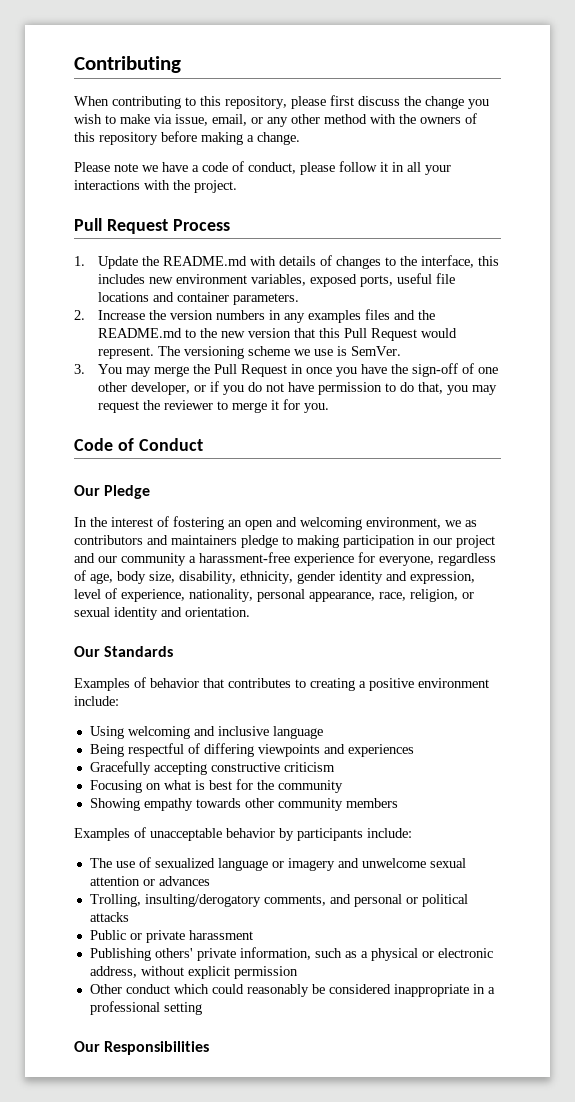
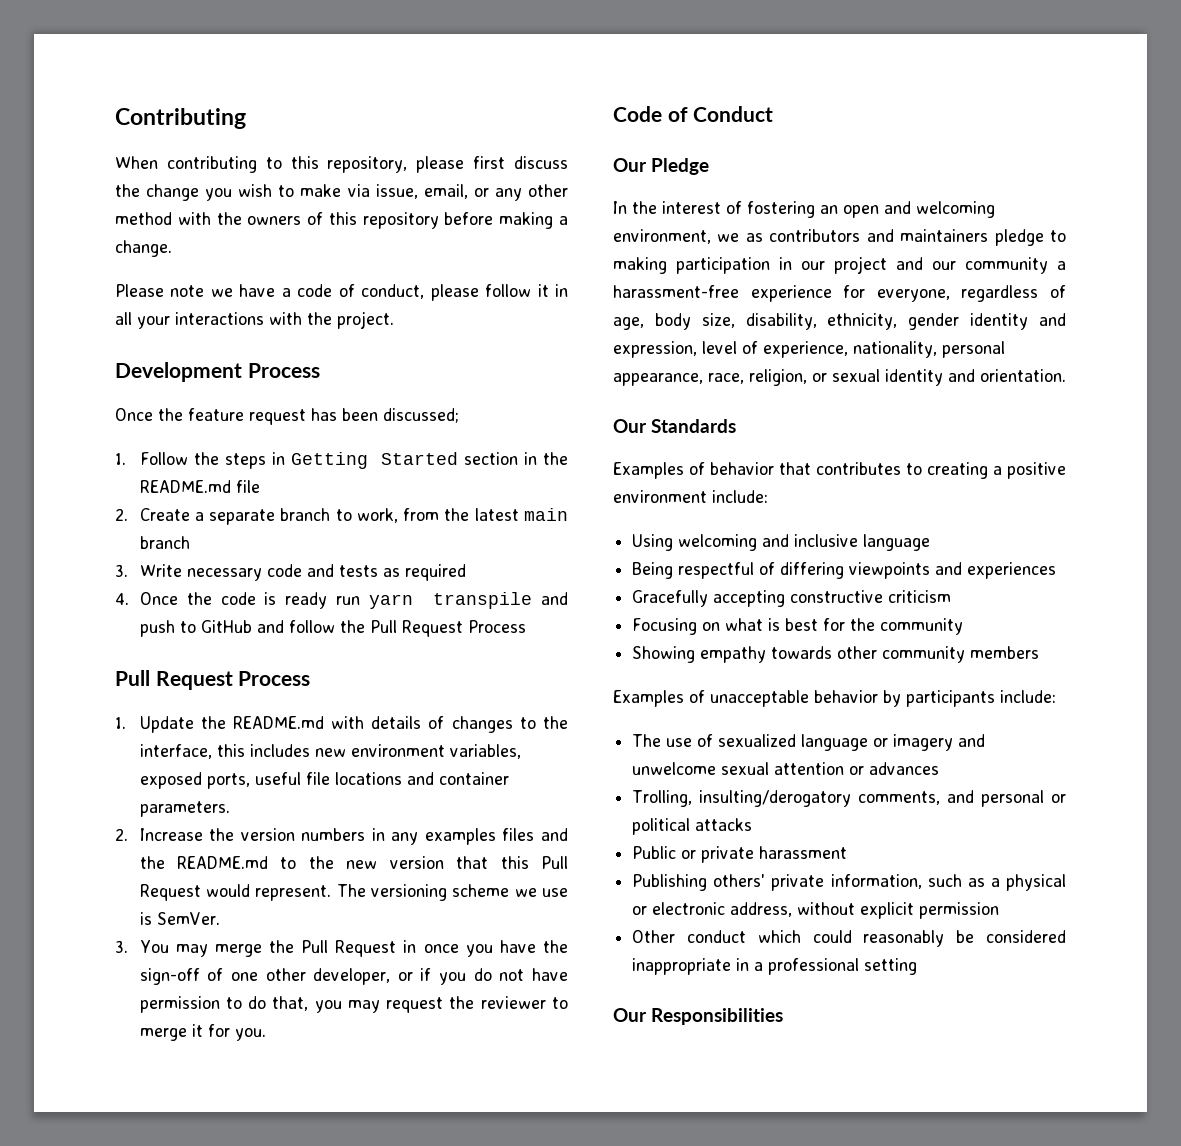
(237, 186) none -> [115,362,320,382] [115,408,459,425] [115,452,568,469] [139,480,260,493] [115,508,569,525] [139,536,190,549] [115,564,466,581] [115,592,568,609] [139,620,526,637] // Development Process // Once the feature request has been discussed; // 1. Follow the steps in Getting Started section in the README.md file // 2. Create a separate branch to work, from the latest main branch // 3. Write necessary code and tests as required // 4. Once the code is ready run yarn transpile and push to GitHub and follow the Pull Request Process

